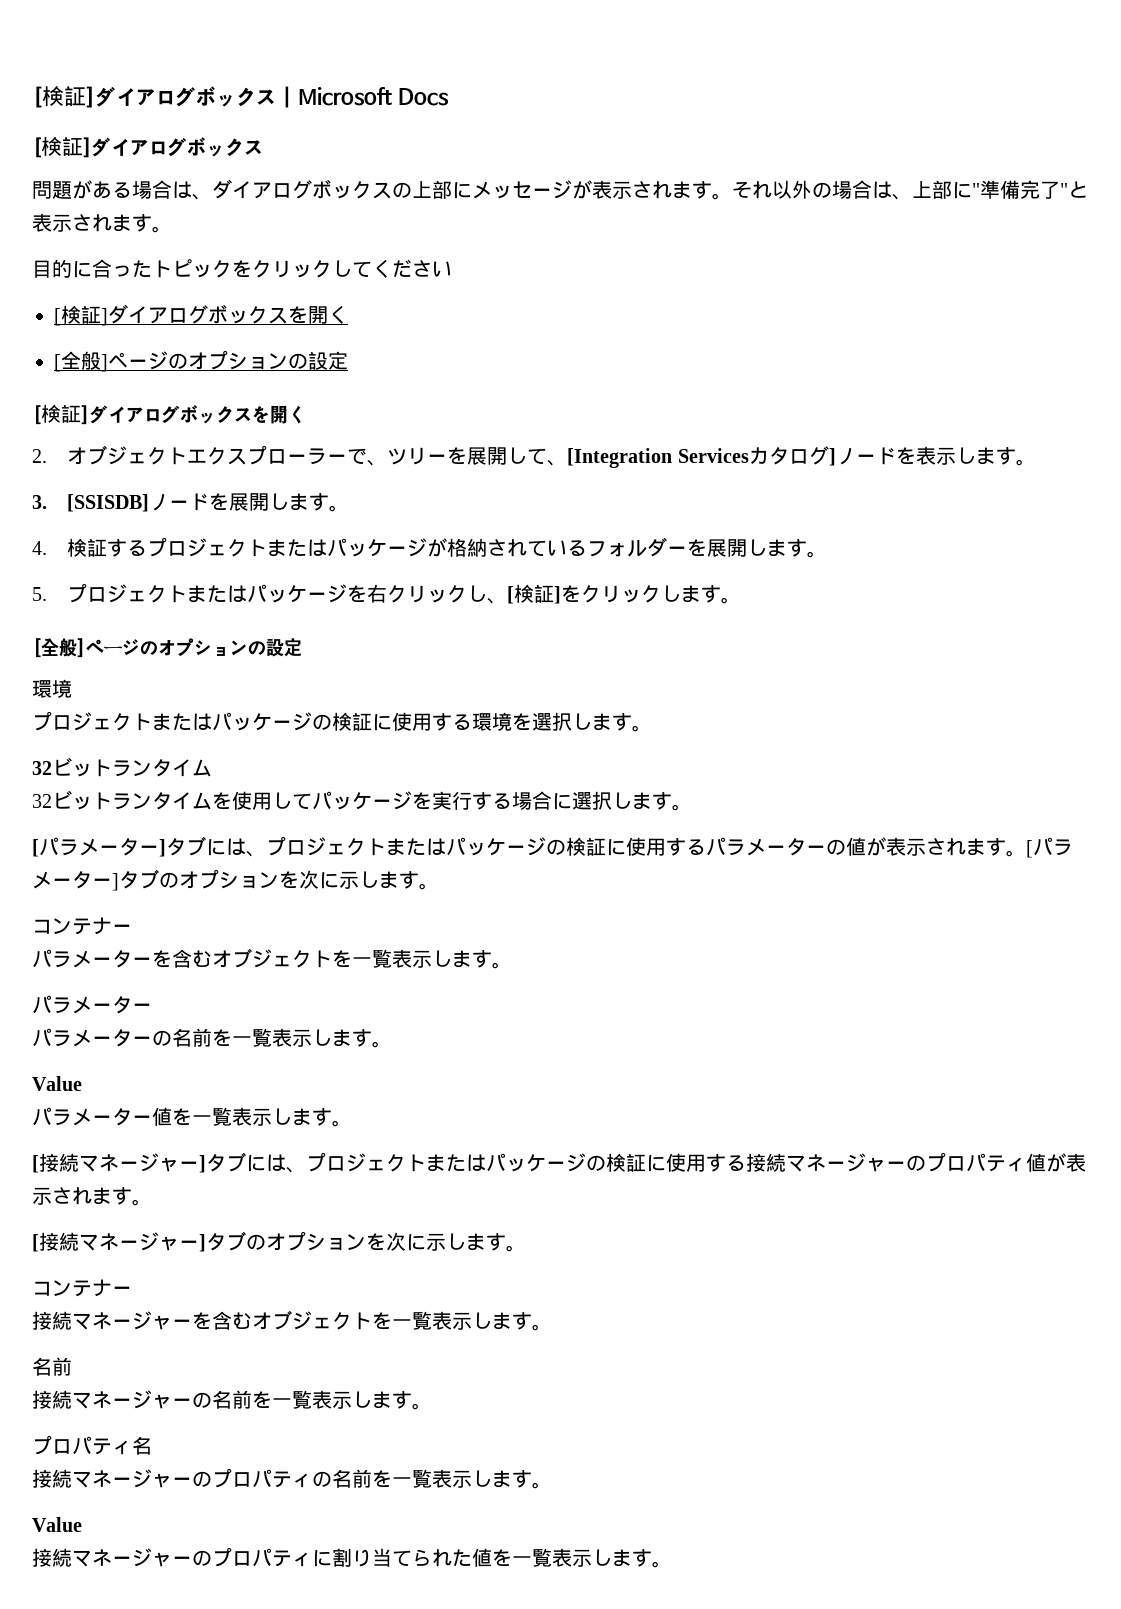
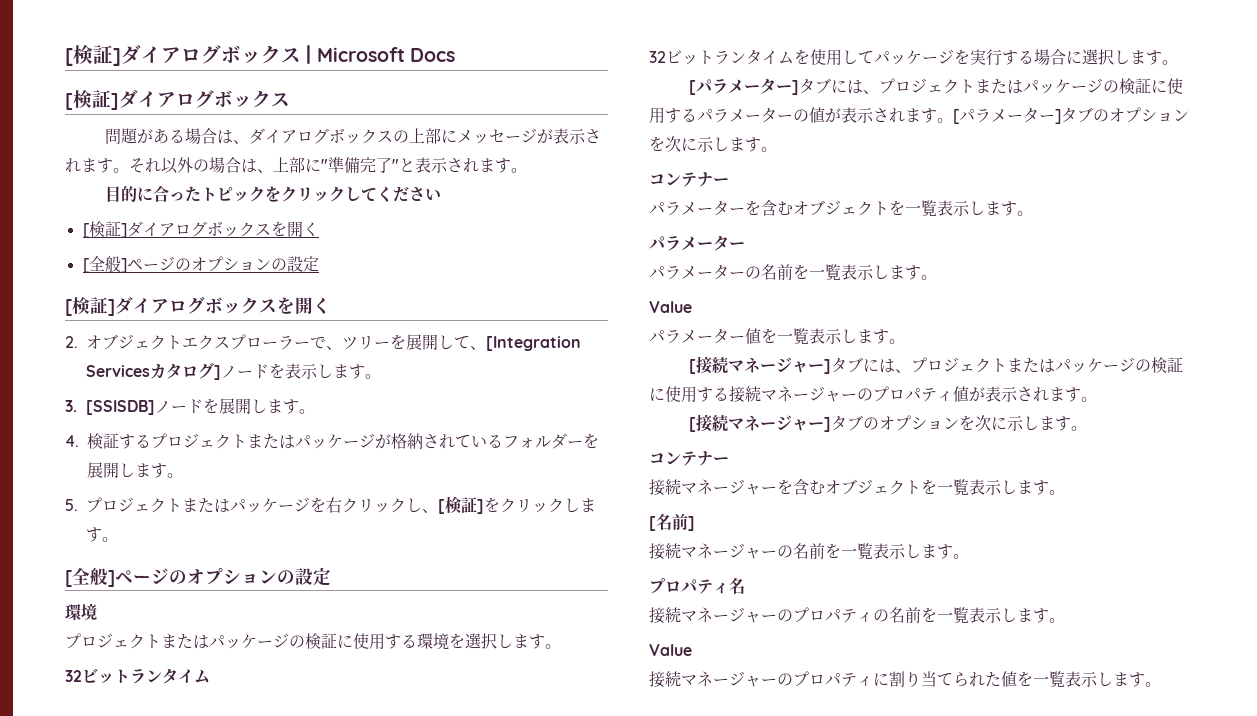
[32,1357,72,1376] 名前 -> [649,513,695,531] [名前]

